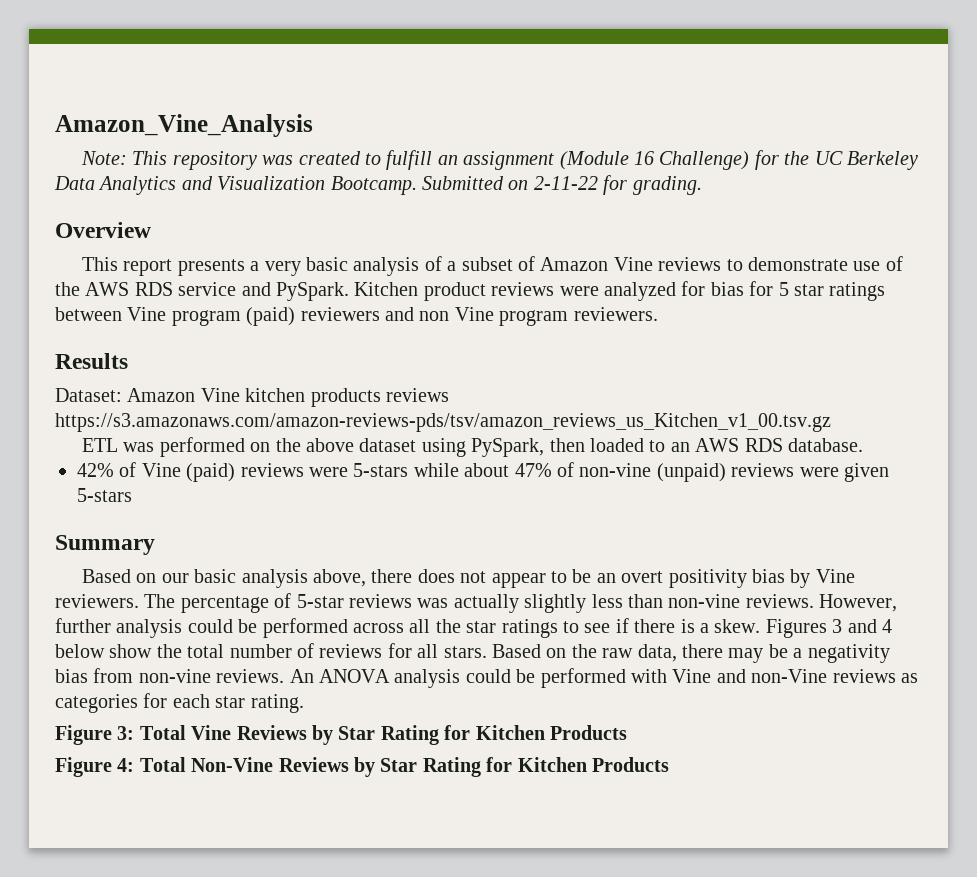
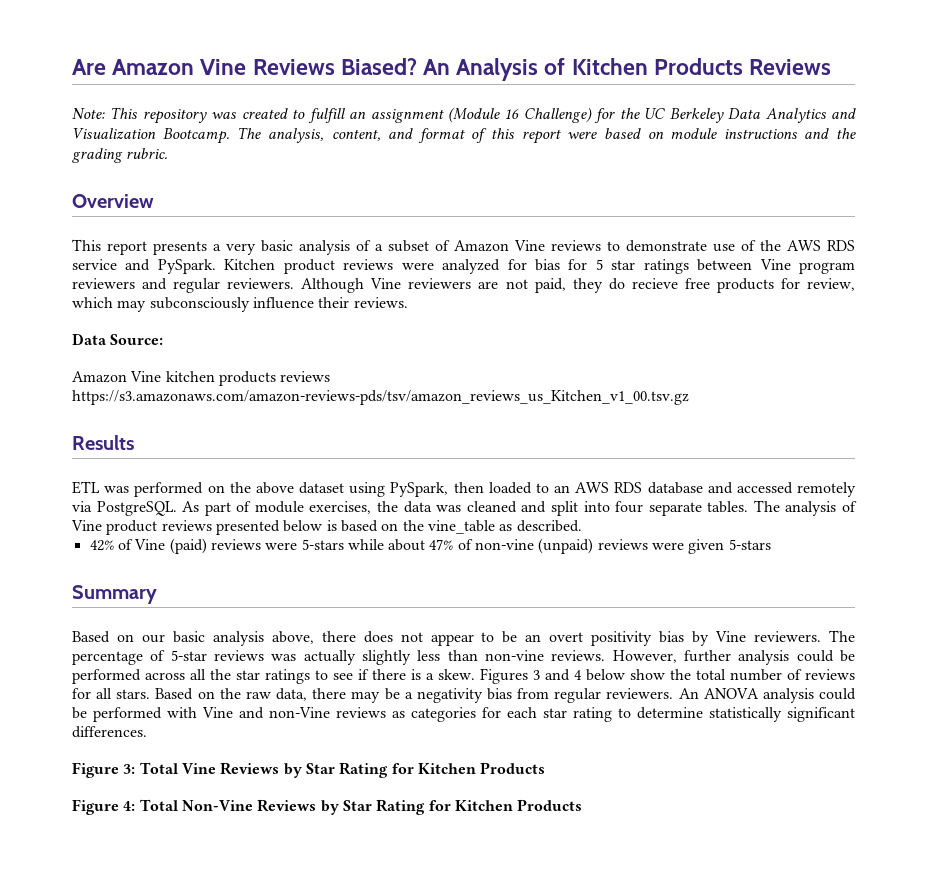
[55,114,313,137] Amazon_Vine_Analysis -> [72,58,832,81] Are Amazon Vine Reviews Biased? An Analysis of Kitchen Products Reviews
[422,175,702,195] Submitted on 2-11-22 for grading. -> [237,127,856,144] [72,148,169,163] The analysis, content, and format of this report were based on module instructions and the grading rubric.
[246,307,296,326] (paid) -> (855, 268) none
[419,307,658,326] [55,353,128,369] [55,388,122,402] non Vine program reviewers. // Results // Dataset: -> [173,278,855,293] [72,297,408,312] [72,333,164,345] regular reviewers. Although Vine reviewers are not paid, they do recieve free products for review, which may subconsciously influence their reviews. // Data Source: //
(831, 422) none -> [72,435,134,450] // Results
[788,438,864,452] database. -> [647,482,856,497] [72,500,857,516] [71,520,582,535] database and accessed remotely via PostgreSQL. As part of module exercises, the data was cleaned and split into four separate tables. The analysis of Vine product reviews presented below is based on the vine_table as described.
[138,669,285,683] non-vine reviews. -> [554,688,674,703] regular reviewers.
[250,694,304,713] rating. -> [573,707,855,722] [72,726,147,738] rating to determine statistically significant differences.

